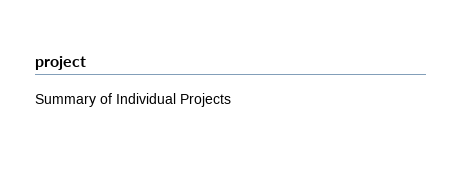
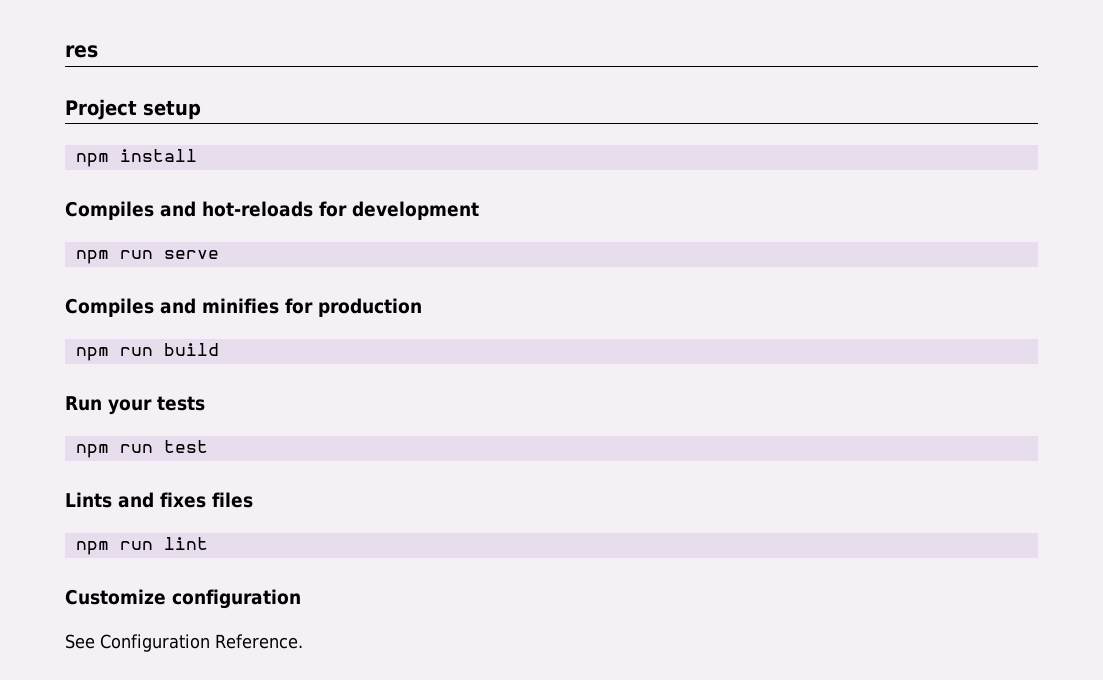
[35,56,86,70] [35,93,231,107] project // Summary of Individual Projects -> [65,45,98,58] [65,99,201,120] [75,149,197,167] [65,201,479,220] [75,250,219,264] [65,298,422,317] [75,343,219,361] [65,396,205,415] [75,440,208,458] [65,492,253,508] [75,537,208,555] [65,589,301,609] [65,634,303,652] res // Project setup // npm install // Compiles and hot-reloads for development // npm run serve // Compiles and minifies for production // npm run build // Run your tests // npm run test // Lints and fixes files // npm run lint // Customize configuration // See Configuration Reference.

